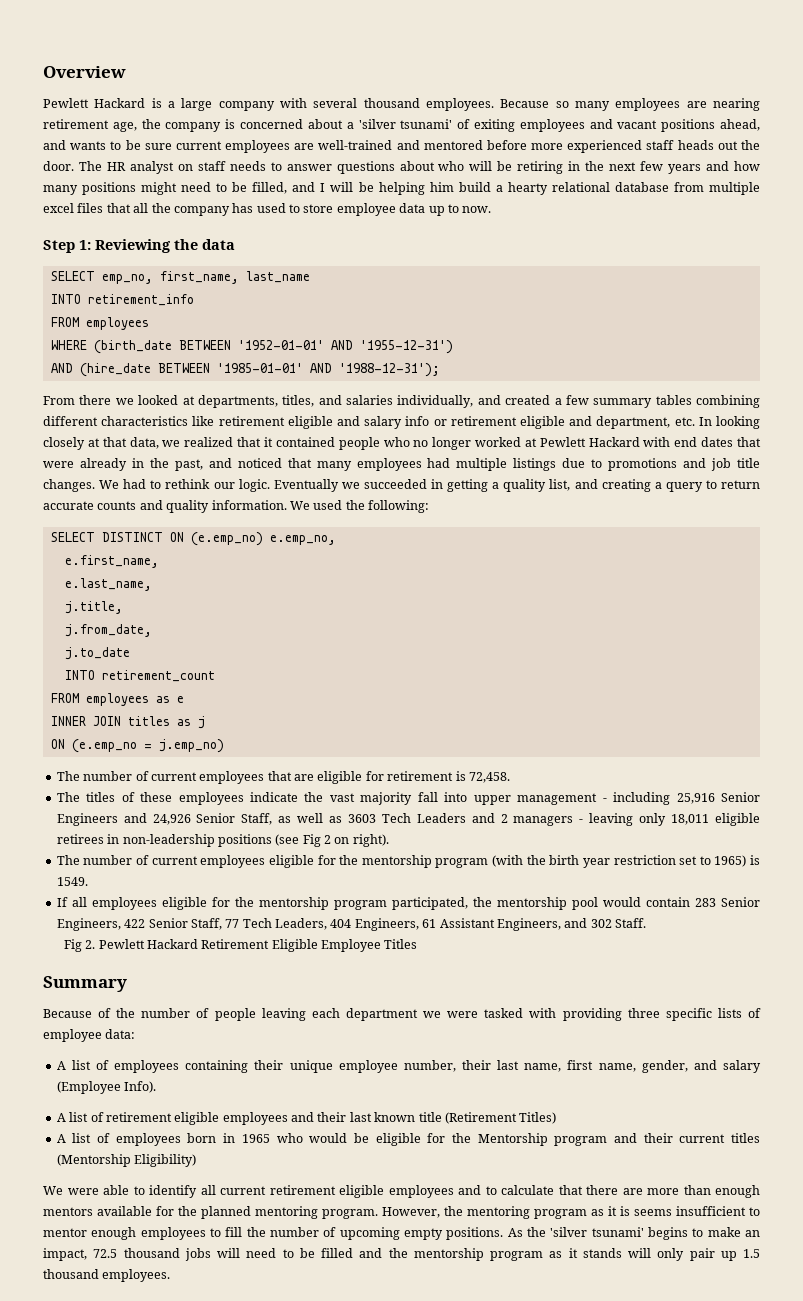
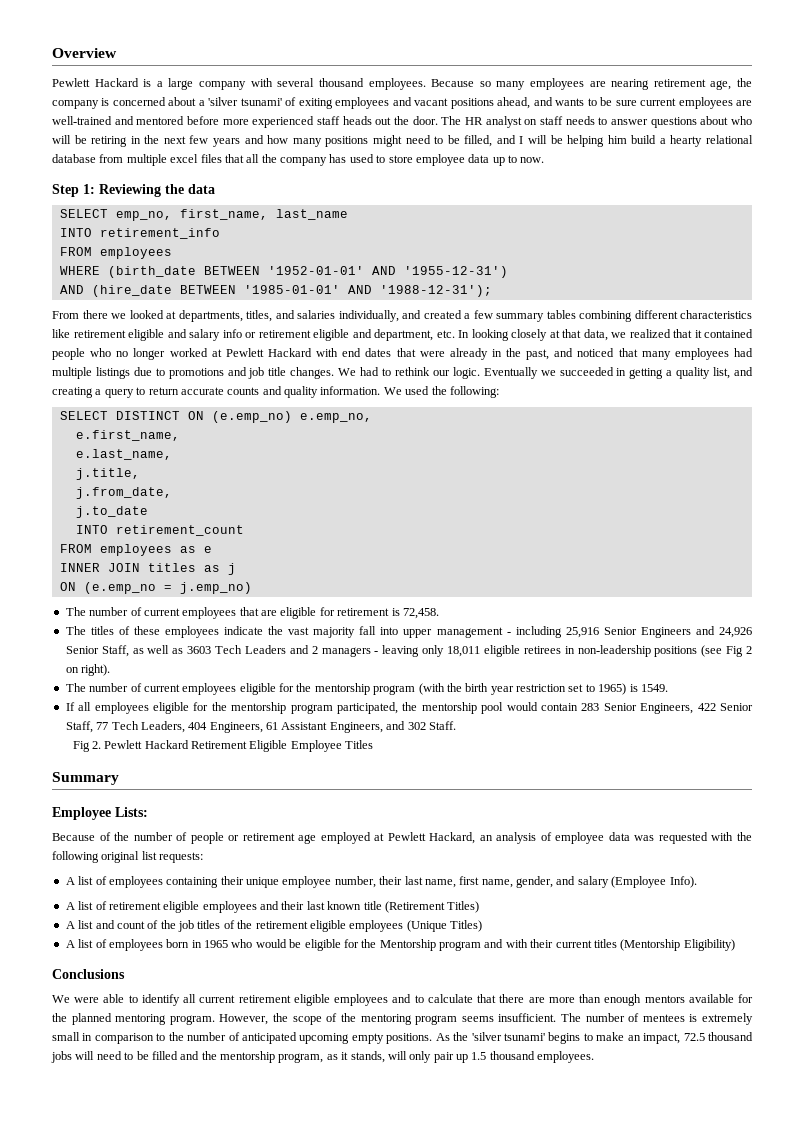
(127, 984) none -> [52,807,148,820] // Employee Lists:
[261,1008,762,1021] [43,1029,136,1042] leaving each department we were tasked with providing three specific lists of employee data: -> [228,832,752,844] [52,851,204,863] or retirement age employed at Pewlett Hackard, an analysis of employee data was requested with the following original list requests:
(557, 1118) none -> [65,920,482,932] // A list and count of the job titles of the retirement eligible employees (Unique Titles)
(637, 1138) none -> [505,939,528,948] with
(197, 1160) none -> [52,969,125,979] // Conclusions
[467,1206,760,1219] [43,1227,337,1240] mentoring program as it is seems insufficient to mentor enough employees to fill the number of -> [292,1013,753,1025] [52,1032,297,1044] scope of the mentoring program seems insufficient. The number of mentees is extremely small in comparison to the number of anticipated
[490,1248,622,1261] program as it stands -> [278,1051,385,1063] program, as it stands,

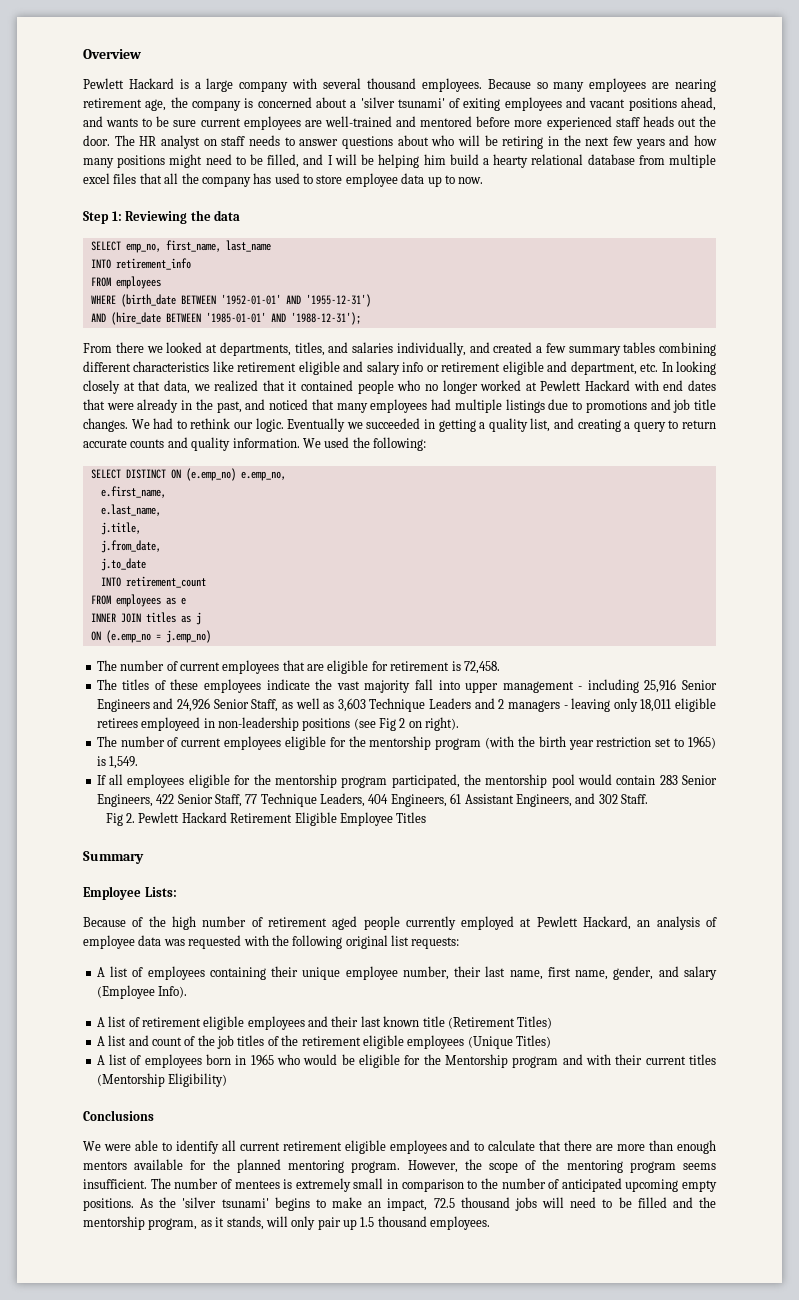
[187,645,242,654] 3603 Tech -> [337,698,426,712] 3,603 Technique
(561, 650) none -> [141,717,201,731] employeed
[640,684,668,692] 1549. -> [109,756,139,769] 1,549.
[111,721,139,730] Tech -> [260,793,317,807] Technique
[133,832,317,844] number of people or retirement age -> [171,916,456,930] high number of retirement aged people currently

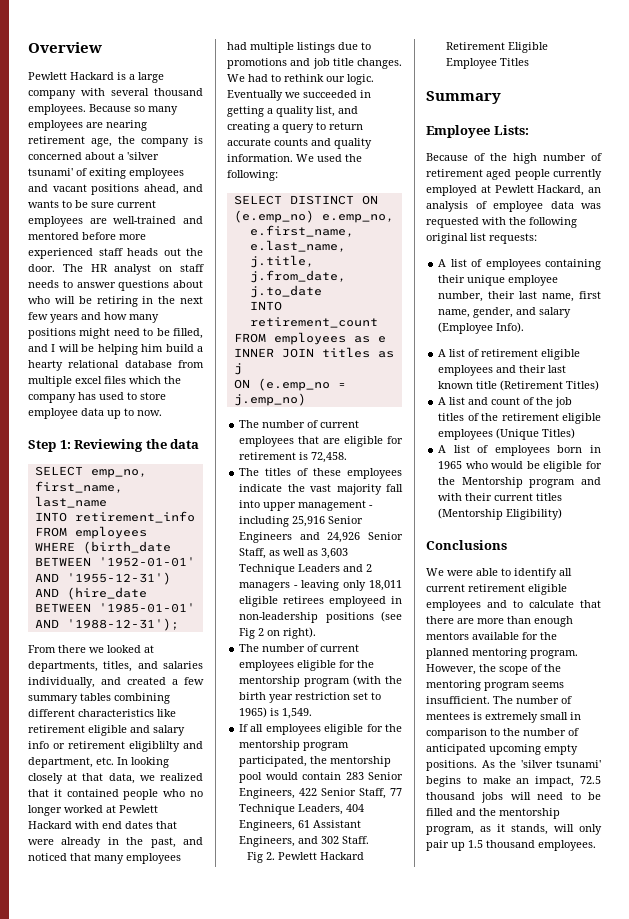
[139,173,179,184] that all -> [129,376,161,384] which
[502,361,544,375] eligible -> [129,741,180,752] eligiblilty

